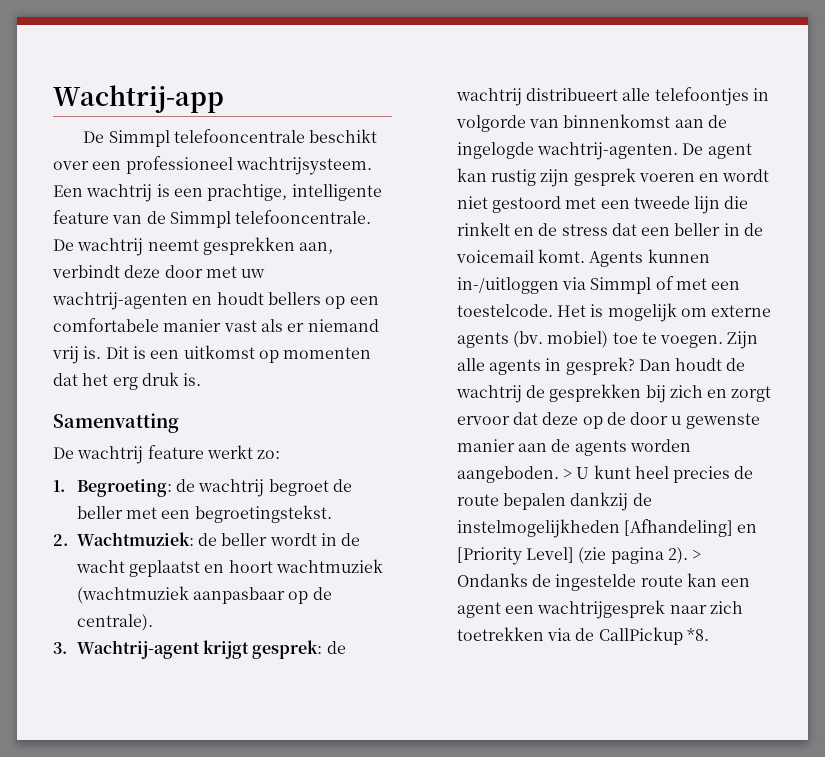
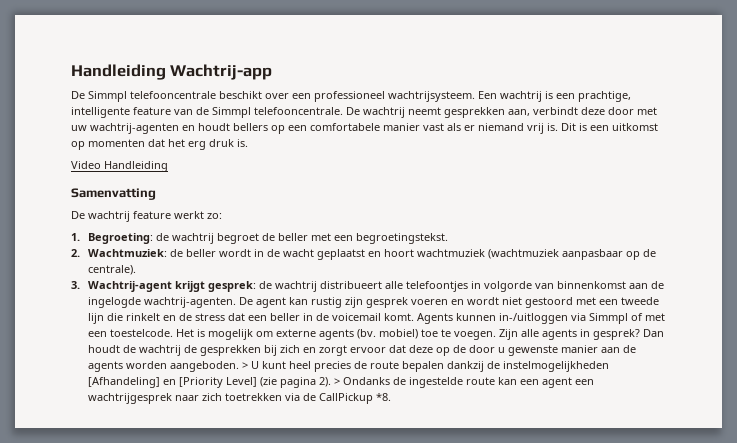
(53, 99) none -> [71,64,166,80] Handleiding
(202, 379) none -> [71,161,168,172] // Video Handleiding

